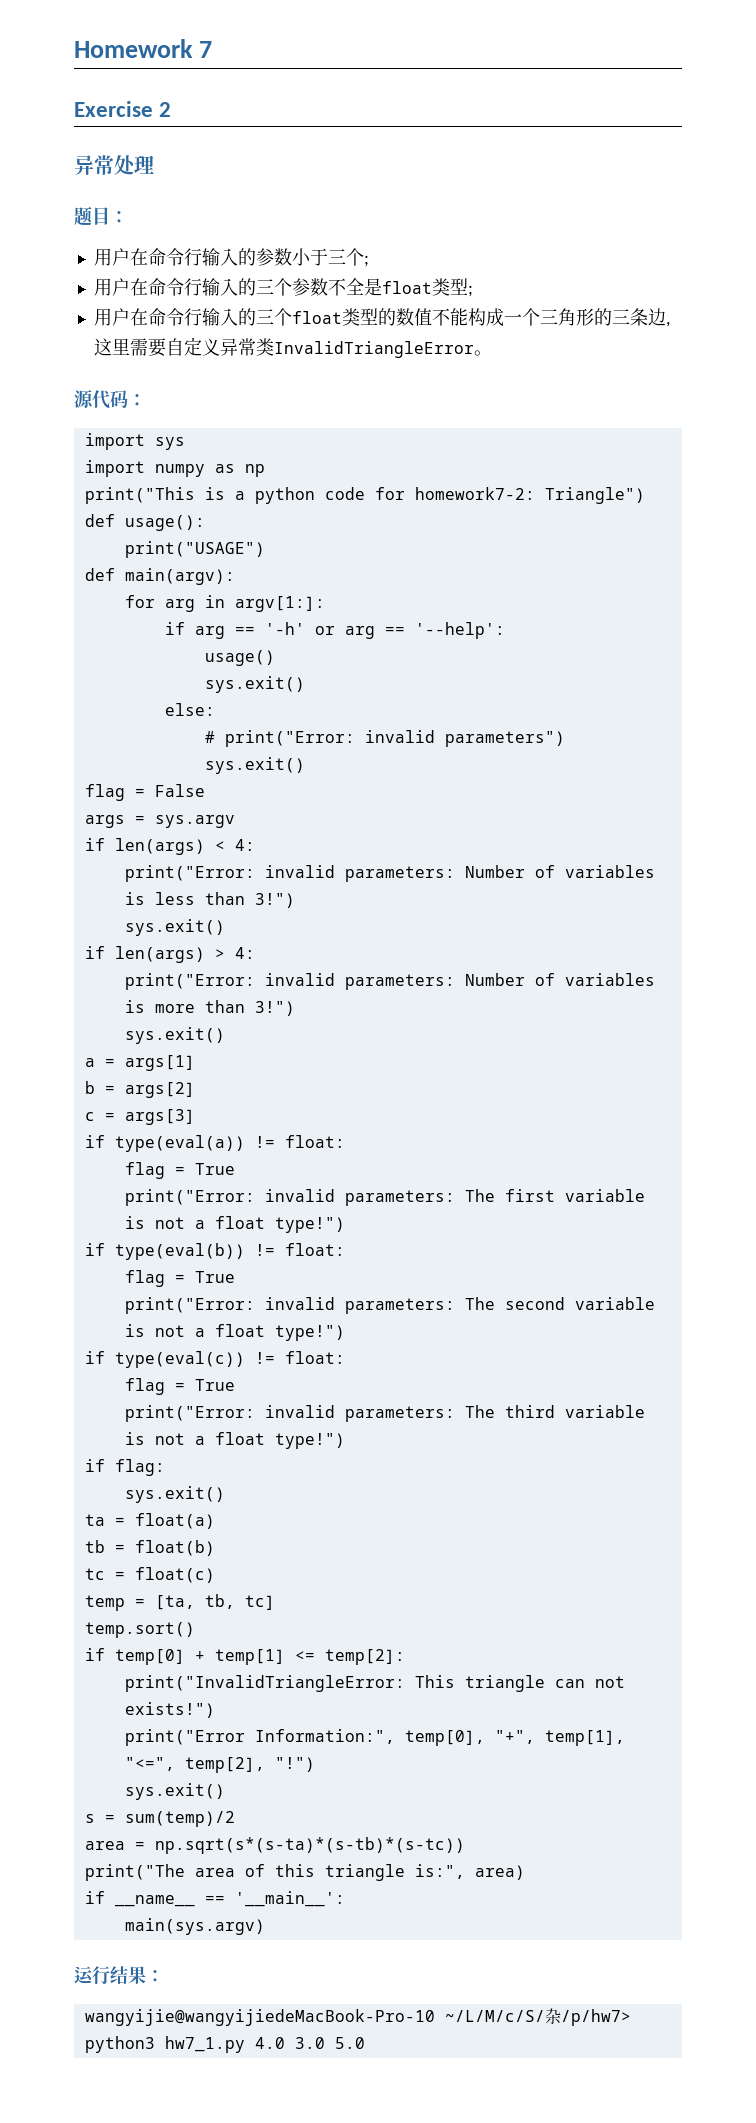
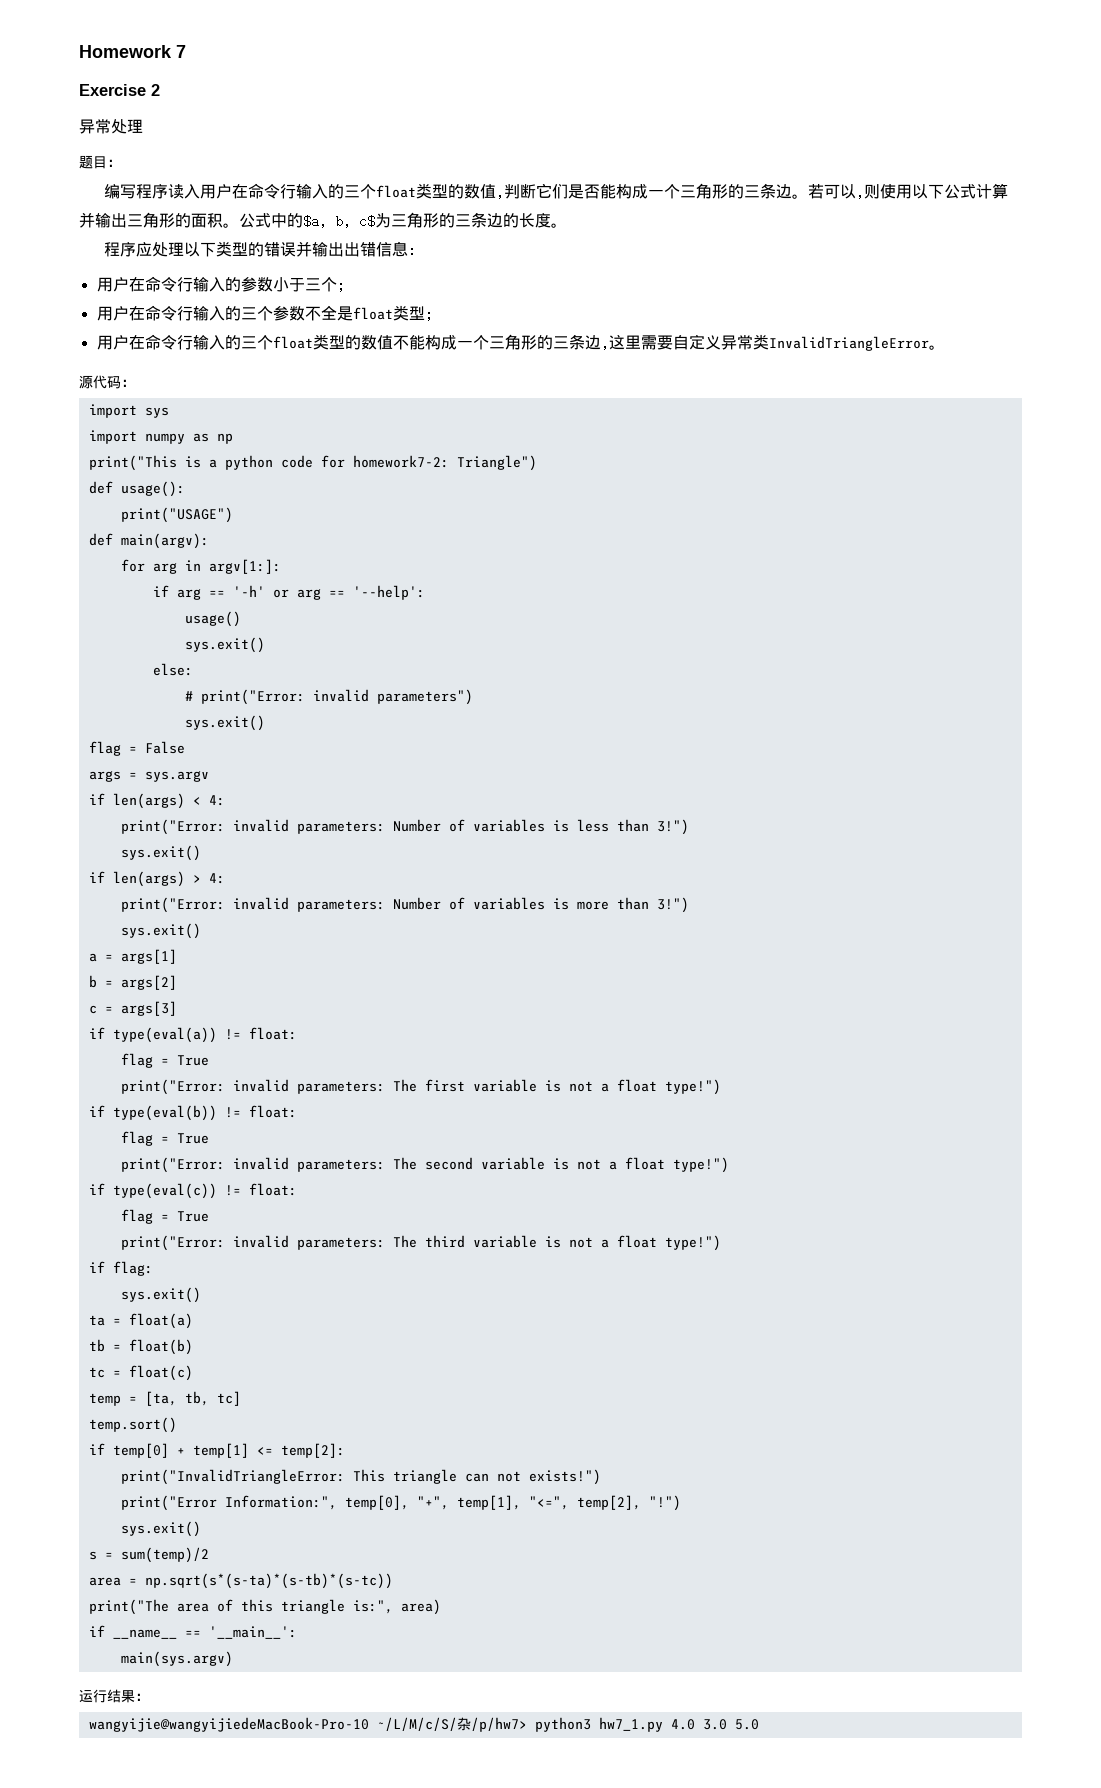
(128, 217) none -> [104,183,1009,199] [79,212,567,228] [104,241,417,257] // 编写程序读入用户在命令行输入的三个float类型的数值,判断它们是否能构成一个三角形的三条边。若可以,则使用以下公式计算并输出三角形的面积。公式中的$a, b, c$为三角形的三条边的长度。 // 程序应处理以下类型的错误并输出出错信息:

